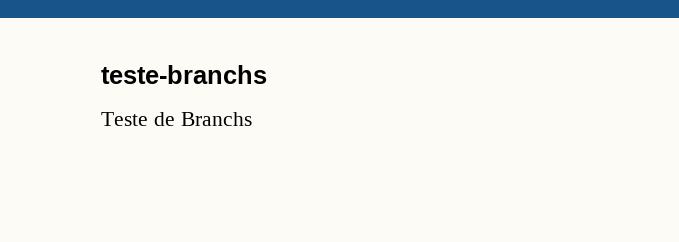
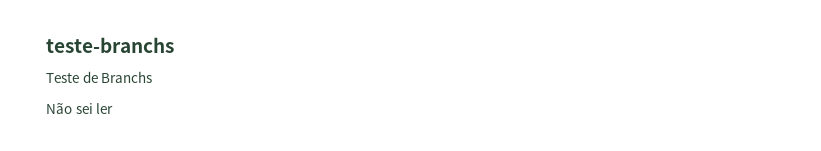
(252, 119) none -> [46,103,114,114] // Não sei ler

